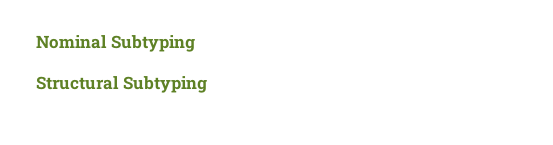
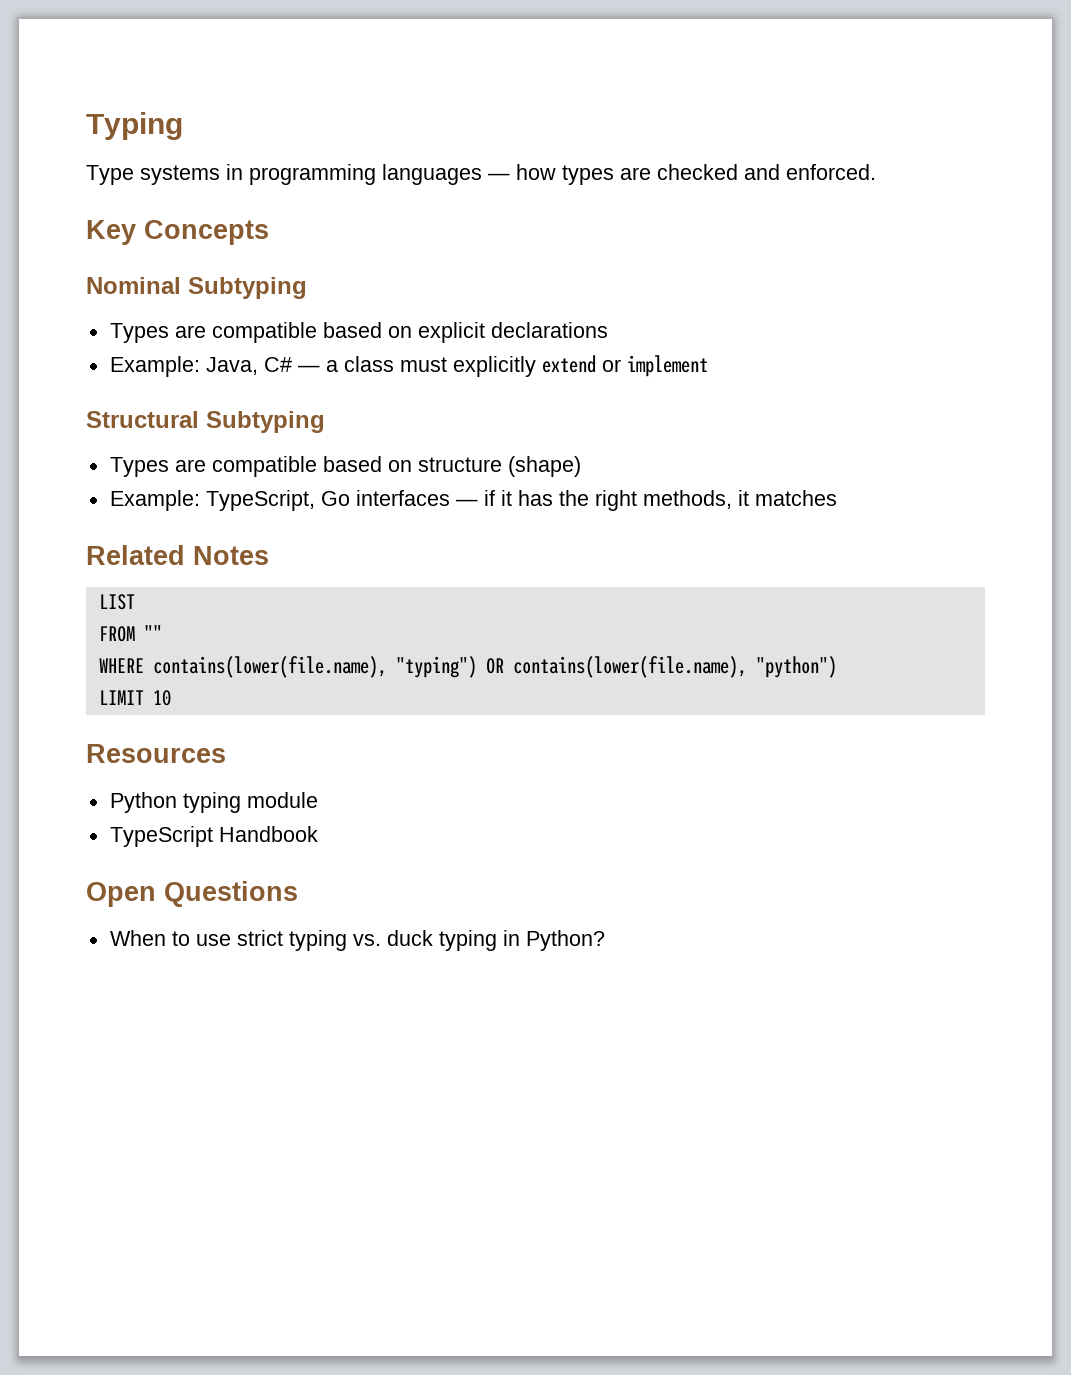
[36,35,195,52] [36,76,207,93] Nominal Subtyping // Structural Subtyping -> [86,112,183,140] [86,164,876,185] [86,220,269,245] [86,277,307,299] [109,322,608,343] [109,355,708,377] [86,411,325,433] [109,456,581,477] [109,490,837,511] [86,545,269,565] [98,594,135,610] [98,625,162,642] [98,656,837,678] [98,690,171,706] [86,744,226,763] [109,792,318,813] [109,826,318,847] [86,881,298,907] [109,930,605,951] Typing // Type systems in programming languages — how types are checked and enforced. // Key Concepts // Nominal Subtyping // Types are compatible based on explicit declarations // Example: Java, C# — a class must explicitly extend or implement // Structural Subtyping // Types are compatible based on structure (shape) // Example: TypeScript, Go interfaces — if it has the right methods, it matches // Related Notes // LIST // FROM "" // WHERE contains(lower(file.name), "typing") OR contains(lower(file.name), "python") // LIMIT 10 // Resources // Python typing module // TypeScript Handbook // Open Questions // When to use strict typing vs. duck typing in Python?

